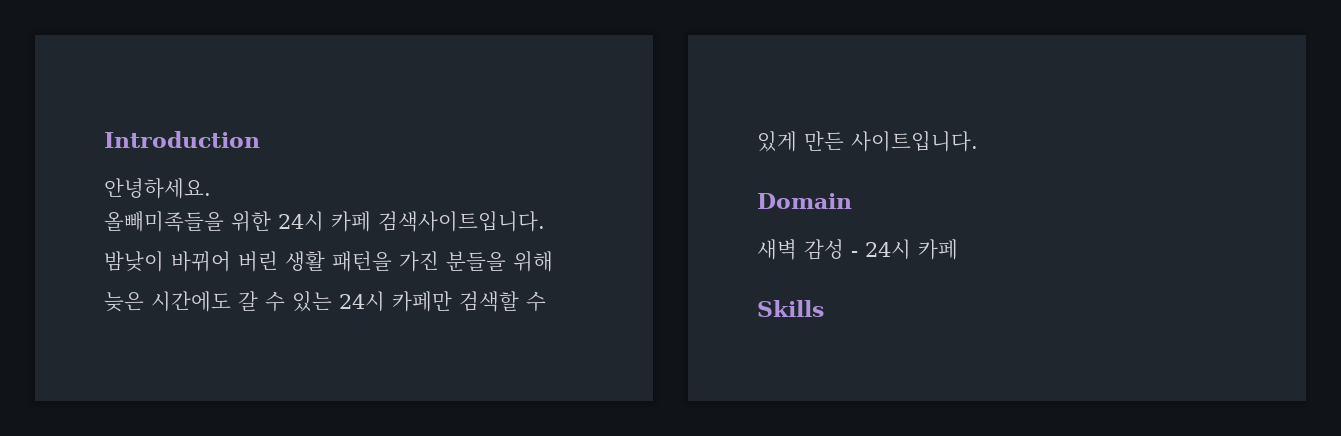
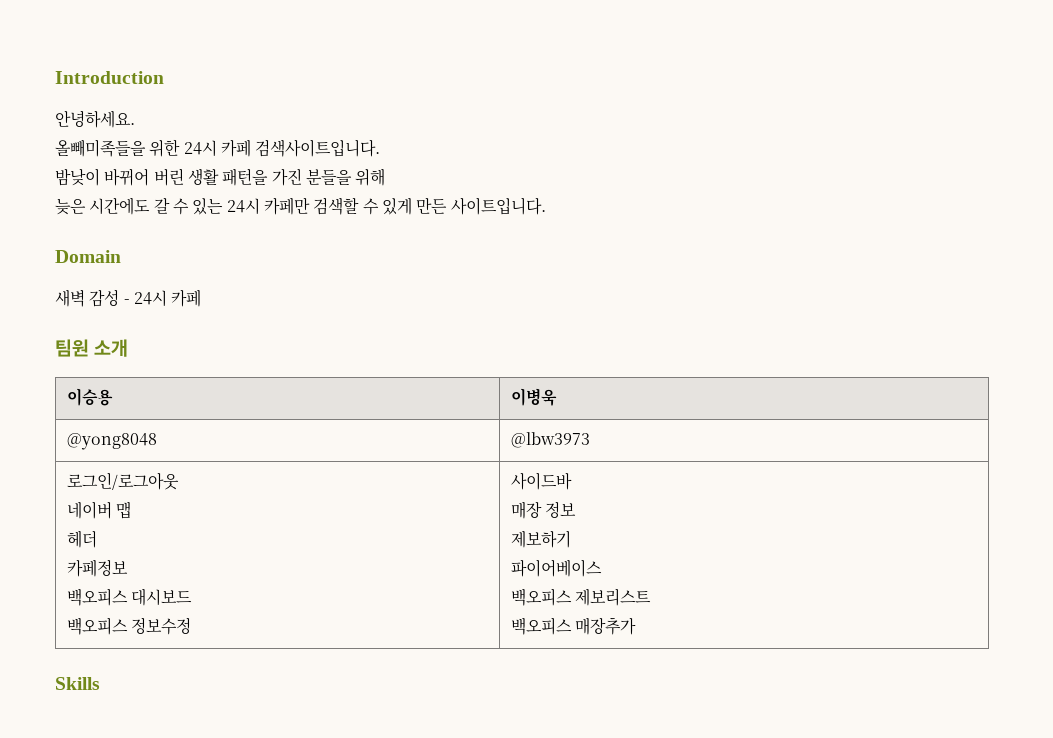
(958, 249) none -> [55,339,129,357] [66,388,113,406] [510,388,557,406] [66,433,157,450] [510,432,590,448] [66,472,179,490] [66,501,132,519] [66,530,97,548] [66,559,128,577] [66,588,193,606] [66,617,192,635] [510,472,572,490] [510,501,577,519] [510,530,571,548] [510,559,602,577] [510,588,652,606] [510,617,637,635] // 팀원 소개 // 이승용 | 이병욱 // @yong8048 | @lbw3973 // 로그인/로그아웃 // 네이버 맵 // 헤더 // 카페정보 // 백오피스 대시보드 // 백오피스 정보수정 | 사이드바 // 매장 정보 // 제보하기 // 파이어베이스 // 백오피스 제보리스트 // 백오피스 매장추가

